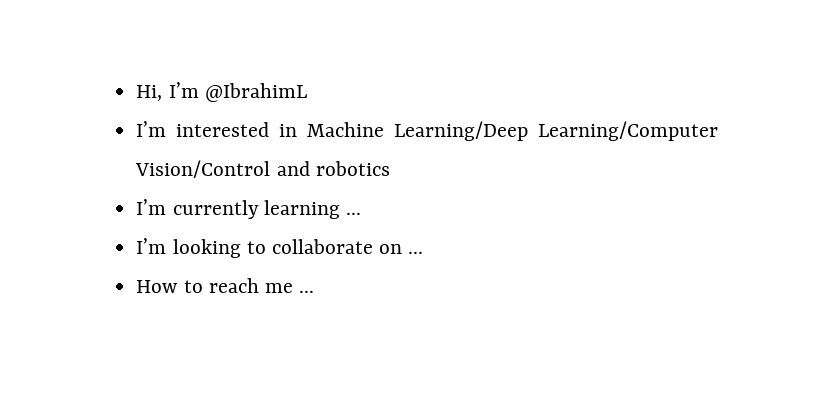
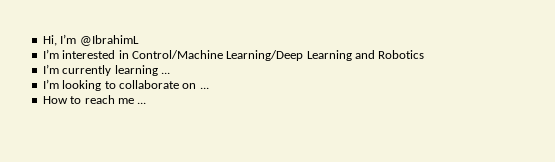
[307,121,718,141] [135,160,390,178] Machine Learning/Deep Learning/Computer Vision/Control and robotics -> [131,50,425,61] Control/Machine Learning/Deep Learning and Robotics

